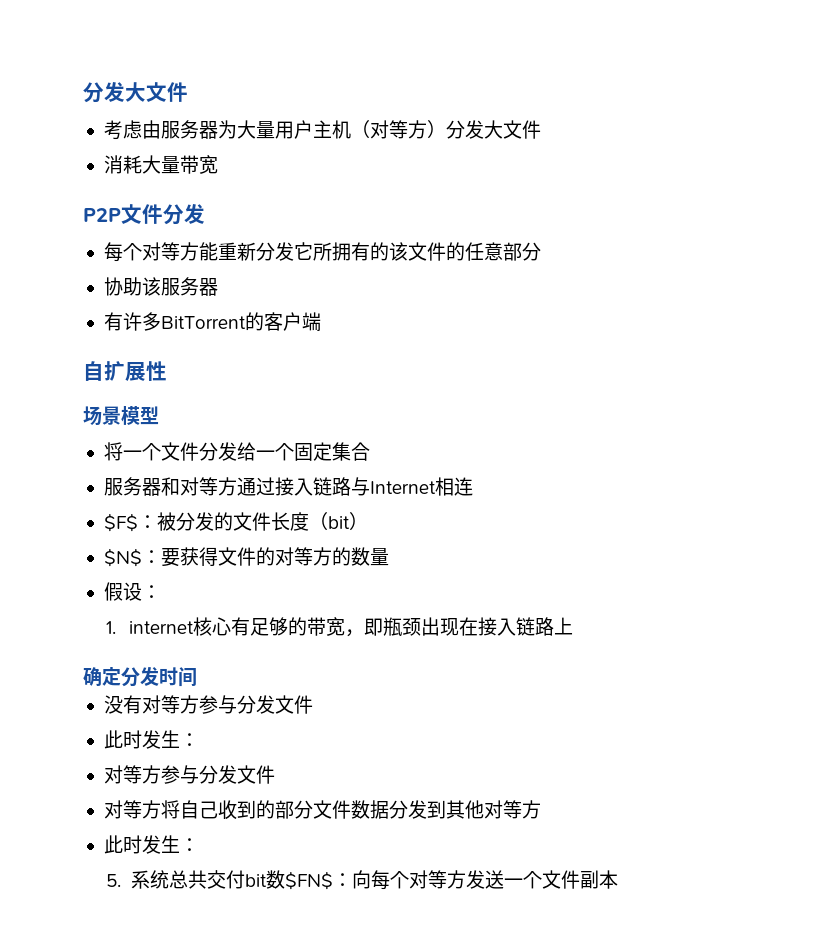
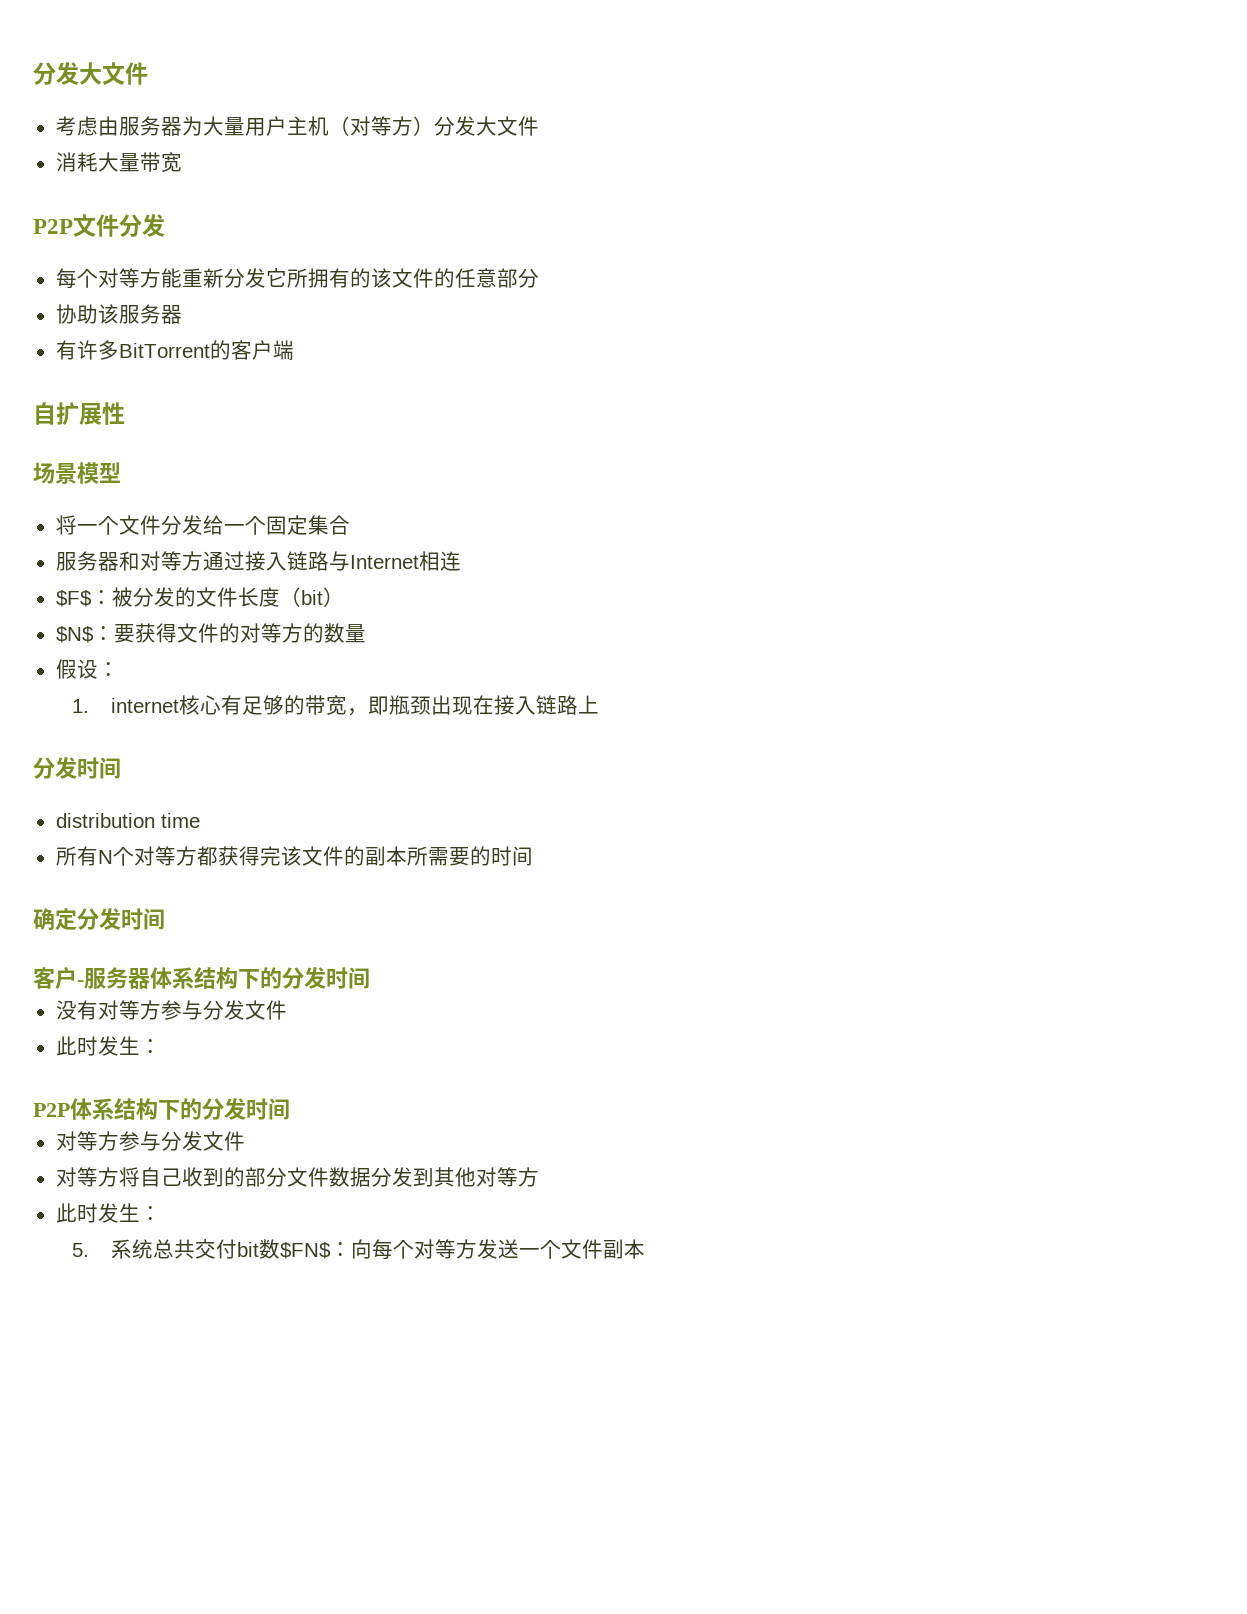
[83,667,121,686] 确定 -> [33,757,121,779] [55,813,200,828] [55,846,533,866] [33,908,165,930] [33,967,282,989] 分发时间 // distribution time // 所有N个对等方都获得完该文件的副本所需要的时间 // 确定分发时间 // 客户-服务器体系结构下的
(199, 740) none -> [33,1098,290,1120] // P2P体系结构下的分发时间

